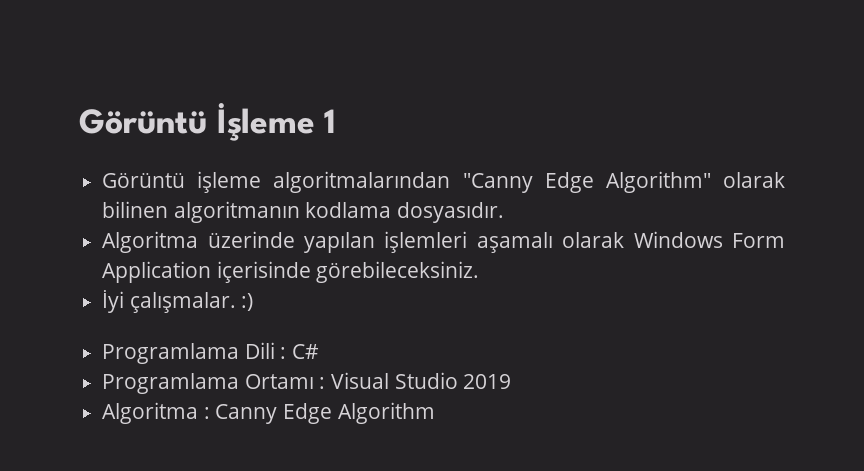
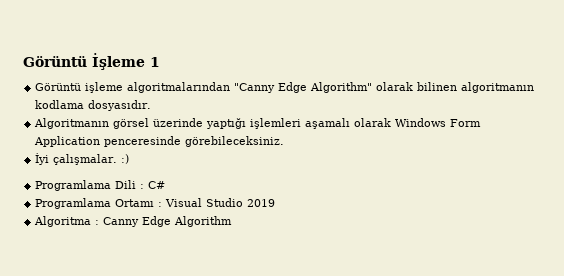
[102,231,375,253] Algoritma üzerinde yapılan -> [34,118,247,129] Algoritmanın görsel üzerinde yaptığı
[216,261,311,283] içerisinde -> [104,136,182,147] penceresinde

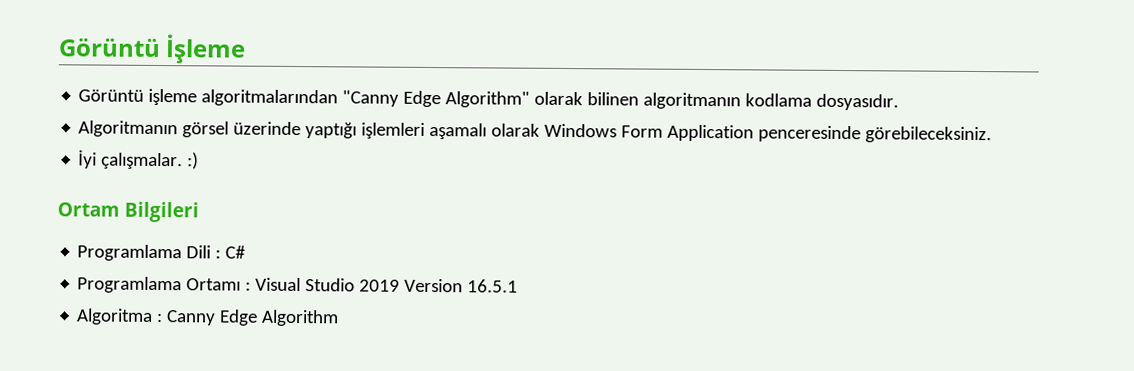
[150,57,160,67] 1 -> (247, 49) none
(130, 159) none -> [57,201,200,223] // Ortam Bilgileri
(276, 203) none -> [404,278,519,293] Version 16.5.1

